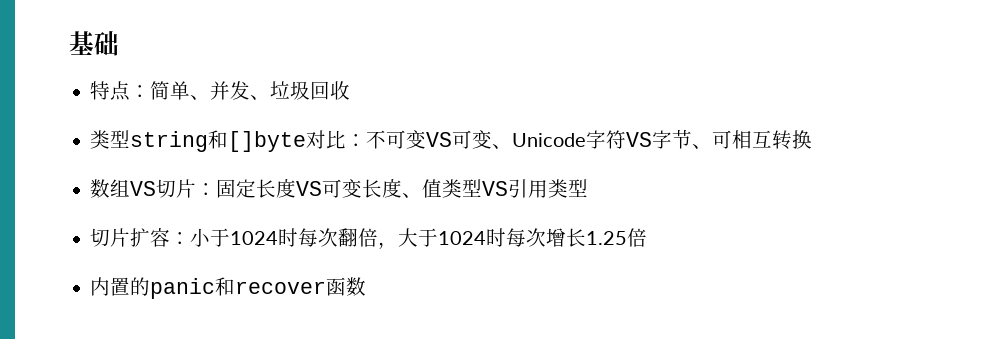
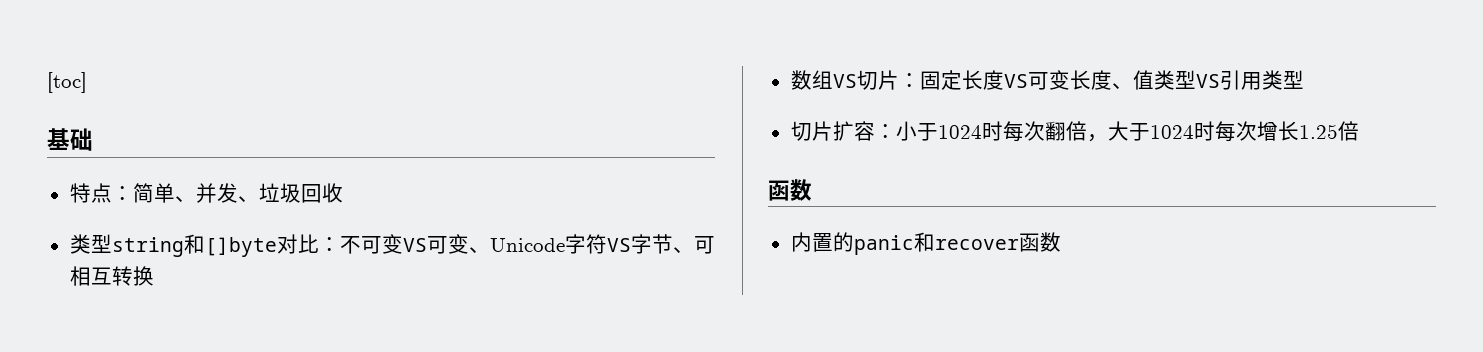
(69, 43) none -> [47,72,87,93] [toc] //
(648, 237) none -> [768,179,812,201] // 函数

